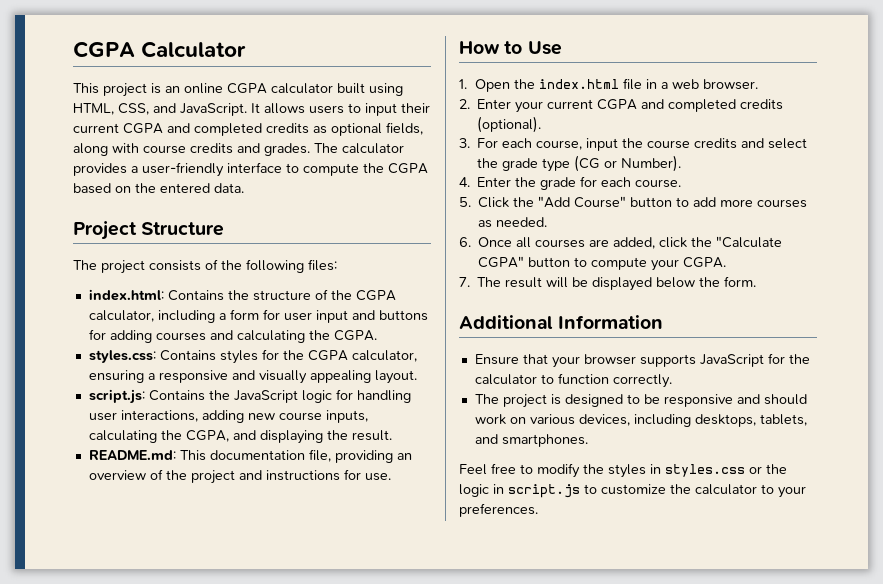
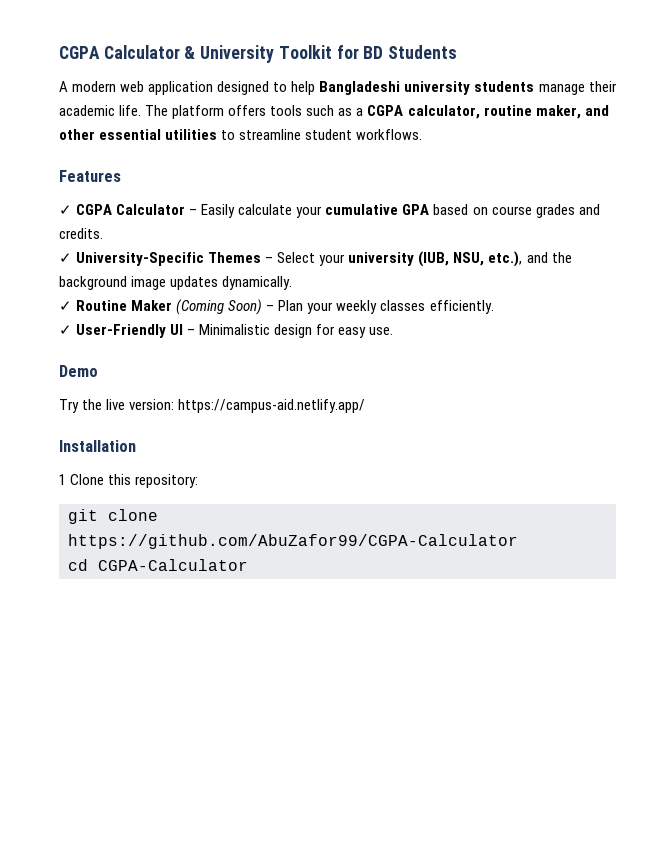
[73,41,247,58] [73,83,403,97] [73,103,430,116] [73,122,423,136] [73,143,404,156] [73,162,428,177] [73,183,244,194] [73,221,225,240] [73,259,337,274] [88,289,396,301] [88,309,428,323] [88,329,377,343] [88,349,417,364] [88,370,417,384] [88,389,411,404] [88,410,368,423] [88,430,392,444] [88,449,412,463] [88,469,391,484] [459,41,562,55] [459,78,758,92] [459,99,784,113] [477,116,542,133] [459,138,808,151] [477,155,682,172] [459,176,682,190] [459,196,808,208] [478,217,548,228] [459,236,783,249] [478,256,727,271] [459,276,757,291] [459,315,664,329] [474,353,810,368] [474,373,672,388] [474,394,807,408] [474,414,807,427] [474,434,588,447] [459,463,787,478] [459,484,806,498] [459,503,538,517] CGPA Calculator // This project is an online CGPA calculator built using HTML, CSS, and JavaScript. It allows users to input their current CGPA and completed credits as optional fields, along with course credits and grades. The calculator provides a user-friendly interface to compute the CGPA based on the entered data. // Project Structure // The project consists of the following files: // index.html: Contains the structure of the CGPA calculator, including a form for user input and buttons for adding courses and calculating the CGPA. // styles.css: Contains styles for the CGPA calculator, ensuring a responsive and visually appealing layout. // script.js: Contains the JavaScript logic for handling user interactions, adding new course inputs, calculating the CGPA, and displaying the result. // README.md: This documentation file, providing an overview of the project and instructions for use. // How to Use // 1. Open the index.html file in a web browser. // 2. Enter your current CGPA and completed credits (optional). // 3. For each course, input the course credits and select the grade type (CG or Number). // 4. Enter the grade for each course. // 5. Click the "Add Course" button to add more courses as needed. // 6. Once all courses are added, click the "Calculate CGPA" button to compute your CGPA. // 7. The result will be displayed below the form. // Additional Information // Ensure that your browser supports JavaScript for the calculator to function correctly. // The project is designed to be responsive and should work on various devices, including desktops, tablets, and smartphones. // Feel free to modify the styles in styles.css or the logic in script.js to customize the calculator to your preferences. -> [59,45,458,63] [59,81,617,95] [59,105,609,119] [59,129,423,140] [59,170,121,182] [59,204,600,218] [59,228,103,239] [59,251,572,267] [59,276,293,290] [59,299,494,315] [59,324,394,338] [59,365,98,377] [59,399,366,413] [59,440,136,452] [59,474,199,488] [68,509,158,524] [68,534,518,549] [68,559,248,571] CGPA Calculator & University Toolkit for BD Students // A modern web application designed to help Bangladeshi university students manage their academic life. The platform offers tools such as a CGPA calculator, routine maker, and other essential utilities to streamline student workflows. // Features // ✓ CGPA Calculator – Easily calculate your cumulative GPA based on course grades and credits. // ✓ University-Specific Themes – Select your university (IUB, NSU, etc.), and the background image updates dynamically. // ✓ Routine Maker (Coming Soon) – Plan your weekly classes efficiently. // ✓ User-Friendly UI – Minimalistic design for easy use. // Demo // Try the live version: https://campus-aid.netlify.app/ // Installation // 1 Clone this repository: // git clone https://github.com/AbuZafor99/CGPA-Calculator // cd CGPA-Calculator

